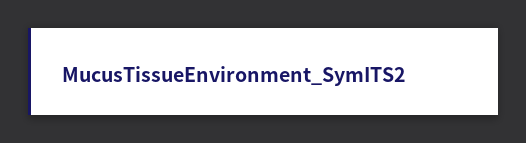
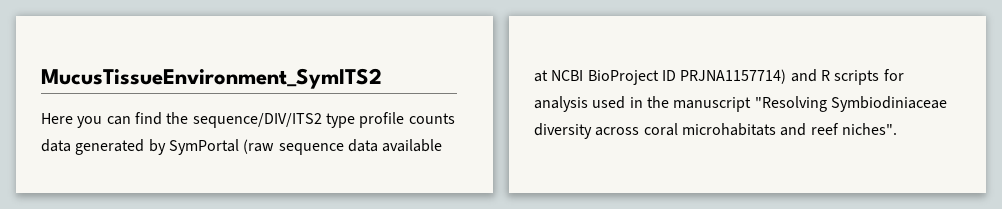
(406, 76) none -> [41,112,455,128] [41,139,443,155] [534,69,904,85] [534,96,947,112] [534,123,897,139] // Here you can find the sequence/DIV/ITS2 type profile counts data generated by SymPortal (raw sequence data available at NCBI BioProject ID PRJNA1157714) and R scripts for analysis used in the manuscript "Resolving Symbiodiniaceae diversity across coral microhabitats and reef niches".

